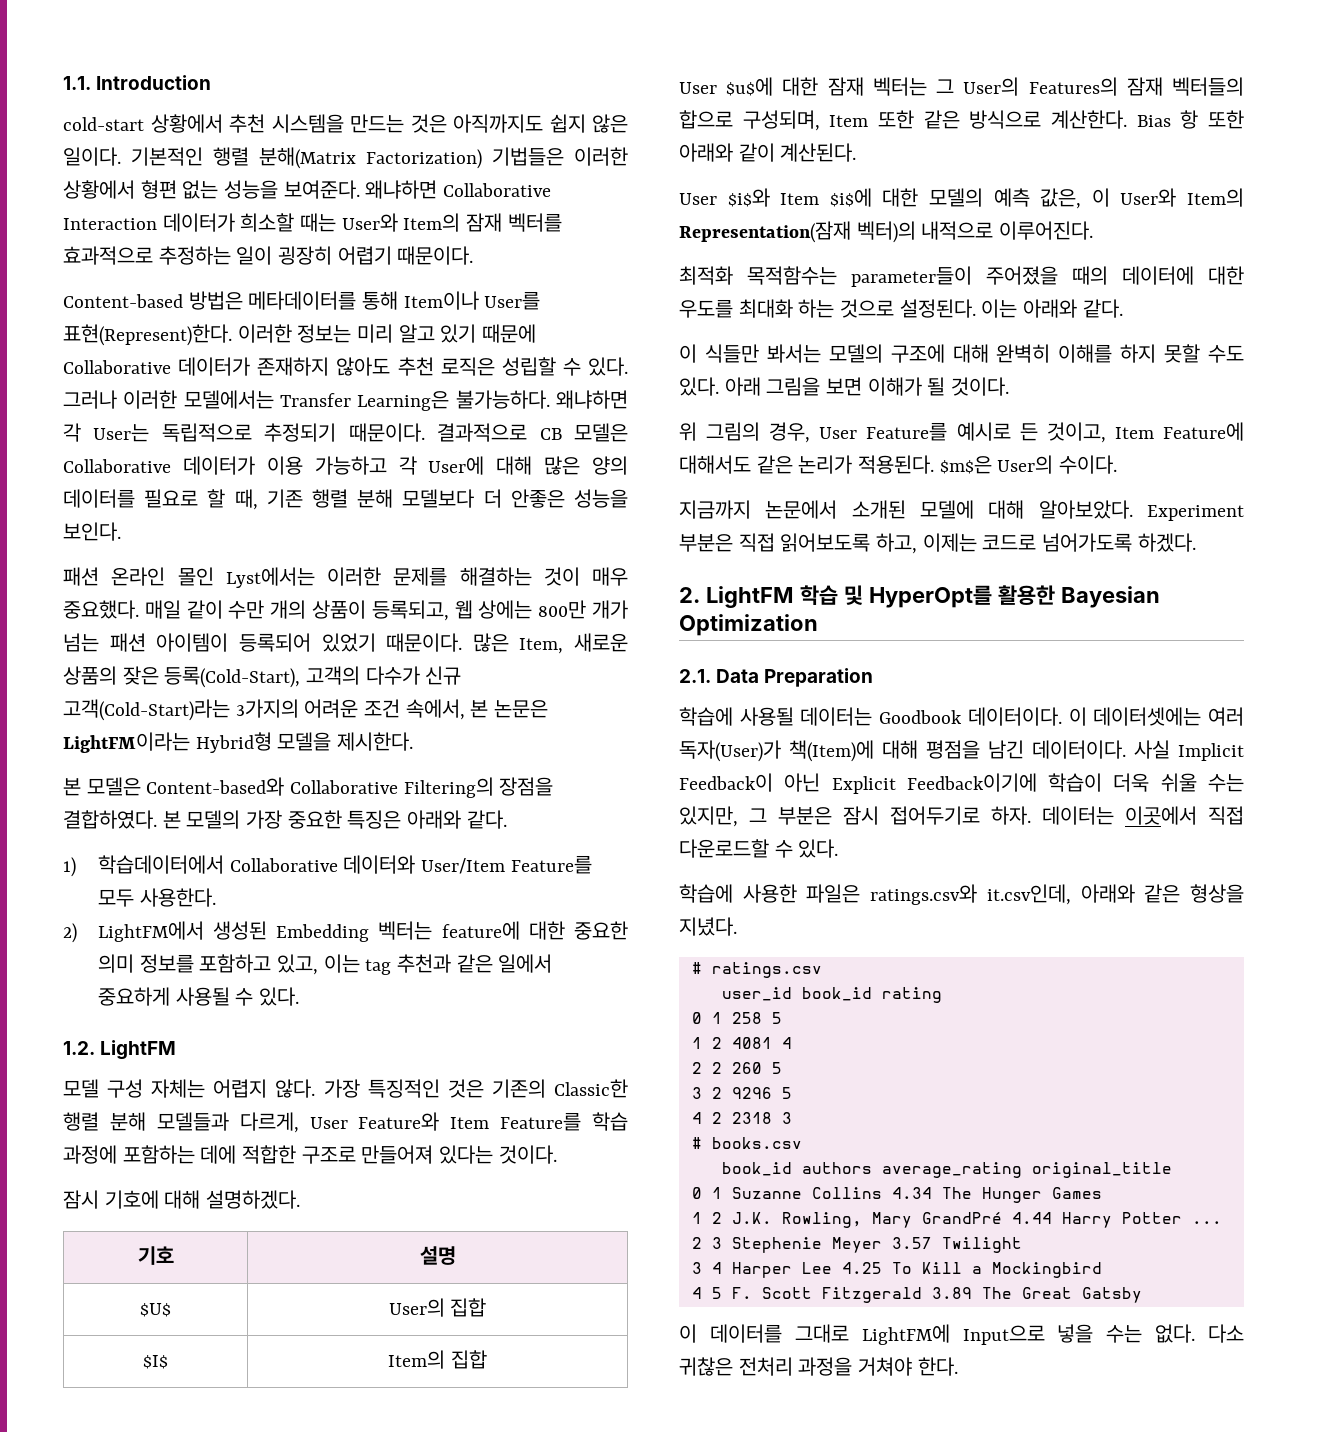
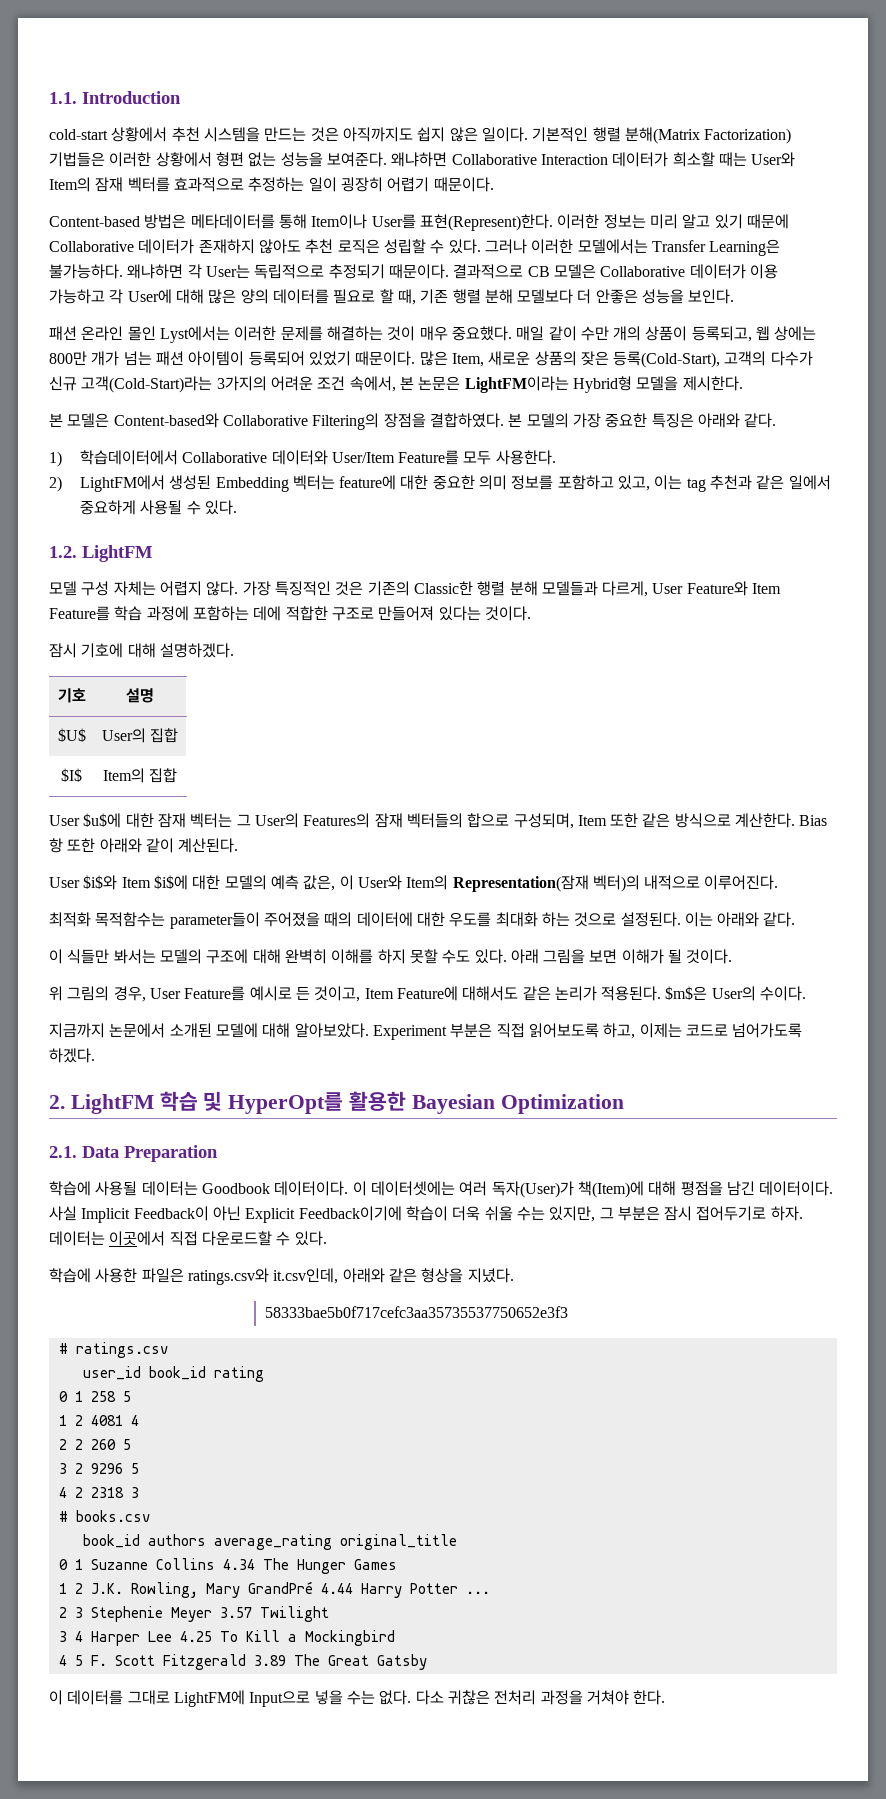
(737, 926) none -> [265,1306,569,1318] // 58333bae5b0f717cefc3aa35735537750652e3f3

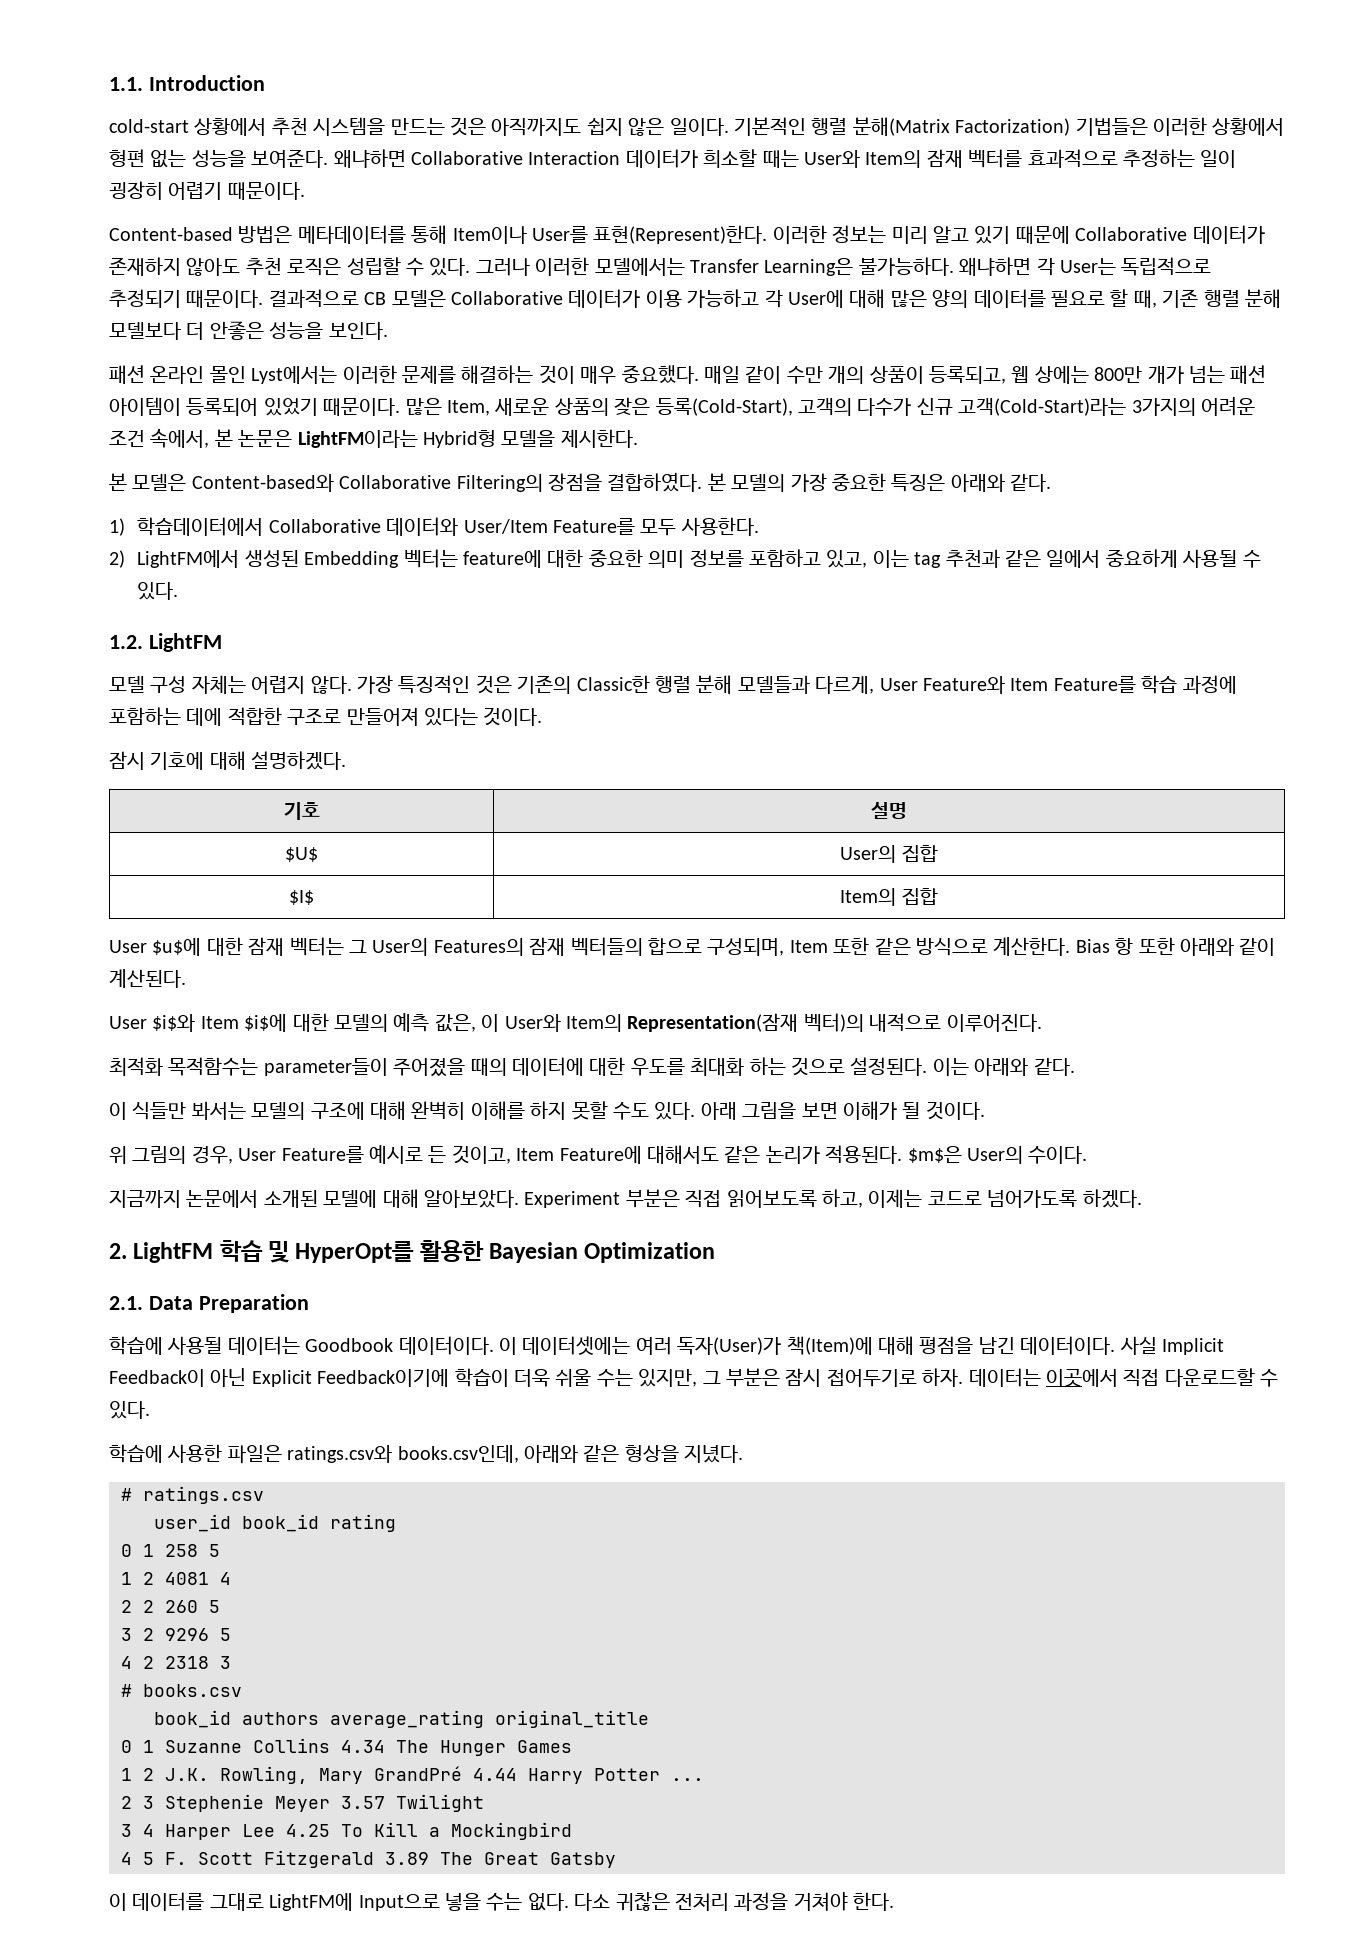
[273,1268,339,1284] it.csv인데, -> [397,1445,519,1463] books.csv인데,
[265,1306,569,1318] // 58333bae5b0f717cefc3aa35735537750652e3f3 -> (744, 1454) none

